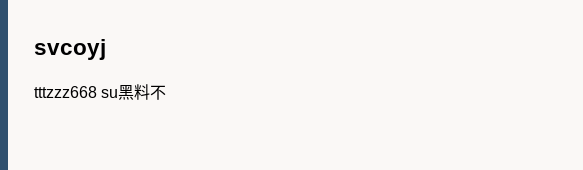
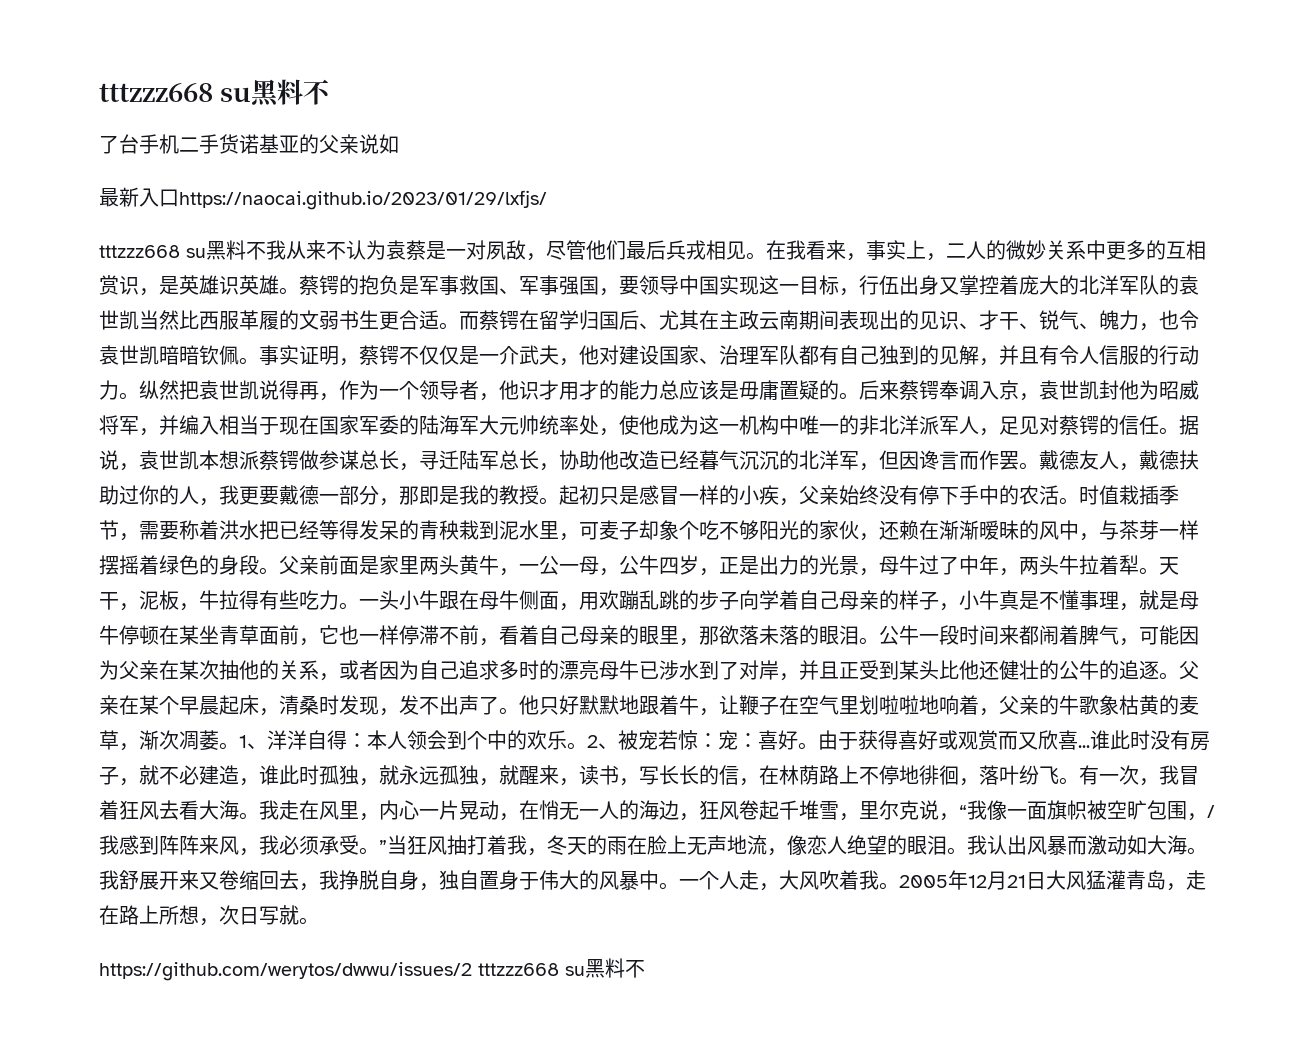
[34,39,106,60] svcoyj // -> [99,79,331,107] [99,134,399,154] [99,187,547,210] [99,240,1206,261] [99,275,1199,296] [99,310,1199,331] [99,345,1199,366] [99,380,1199,401] [99,415,1199,436] [99,450,1199,471] [99,485,1179,506] [99,520,1199,541] [99,555,1179,576] [99,590,1199,611] [99,625,1199,646] [99,660,1199,681] [99,695,1199,716] [99,730,1210,751] [99,765,1199,786] [99,800,1215,821] [99,835,1207,856] [99,870,1206,891] [99,905,319,926] [99,962,472,981] tttzzz668 su黑料不 // 了台手机二手货诺基亚的父亲说如 // 最新入口https://naocai.github.io/2023/01/29/lxfjs/ // tttzzz668 su黑料不我从来不认为袁蔡是一对夙敌，尽管他们最后兵戎相见。在我看来，事实上，二人的微妙关系中更多的互相赏识，是英雄识英雄。蔡锷的抱负是军事救国、军事强国，要领导中国实现这一目标，行伍出身又掌控着庞大的北洋军队的袁世凯当然比西服革履的文弱书生更合适。而蔡锷在留学归国后、尤其在主政云南期间表现出的见识、才干、锐气、魄力，也令袁世凯暗暗钦佩。事实证明，蔡锷不仅仅是一介武夫，他对建设国家、治理军队都有自己独到的见解，并且有令人信服的行动力。纵然把袁世凯说得再，作为一个领导者，他识才用才的能力总应该是毋庸置疑的。后来蔡锷奉调入京，袁世凯封他为昭威将军，并编入相当于现在国家军委的陆海军大元帅统率处，使他成为这一机构中唯一的非北洋派军人，足见对蔡锷的信任。据说，袁世凯本想派蔡锷做参谋总长，寻迁陆军总长，协助他改造已经暮气沉沉的北洋军，但因谗言而作罢。戴德友人，戴德扶助过你的人，我更要戴德一部分，那即是我的教授。起初只是感冒一样的小疾，父亲始终没有停下手中的农活。时值栽插季节，需要称着洪水把已经等得发呆的青秧栽到泥水里，可麦子却象个吃不够阳光的家伙，还赖在渐渐暧昧的风中，与茶芽一样摆摇着绿色的身段。父亲前面是家里两头黄牛，一公一母，公牛四岁，正是出力的光景，母牛过了中年，两头牛拉着犁。天干，泥板，牛拉得有些吃力。一头小牛跟在母牛侧面，用欢蹦乱跳的步子向学着自己母亲的样子，小牛真是不懂事理，就是母牛停顿在某坐青草面前，它也一样停滞不前，看着自己母亲的眼里，那欲落未落的眼泪。公牛一段时间来都闹着脾气，可能因为父亲在某次抽他的关系，或者因为自己追求多时的漂亮母牛已涉水到了对岸，并且正受到某头比他还健壮的公牛的追逐。父亲在某个早晨起床，清桑时发现，发不出声了。他只好默默地跟着牛，让鞭子在空气里划啦啦地响着，父亲的牛歌象枯黄的麦草，渐次凋萎。1、洋洋自得：本人领会到个中的欢乐。2、被宠若惊：宠：喜好。由于获得喜好或观赏而又欣喜...谁此时没有房子，就不必建造，谁此时孤独，就永远孤独，就醒来，读书，写长长的信，在林荫路上不停地徘徊，落叶纷飞。有一次，我冒着狂风去看大海。我走在风里，内心一片晃动，在悄无一人的海边，狂风卷起千堆雪，里尔克说，“我像一面旗帜被空旷包围，/我感到阵阵来风，我必须承受。”当狂风抽打着我，冬天的雨在脸上无声地流，像恋人绝望的眼泪。我认出风暴而激动如大海。我舒展开来又卷缩回去，我挣脱自身，独自置身于伟大的风暴中。一个人走，大风吹着我。2005年12月21日大风猛灌青岛，走在路上所想，次日写就。 // https://github.com/werytos/dwwu/issues/2

